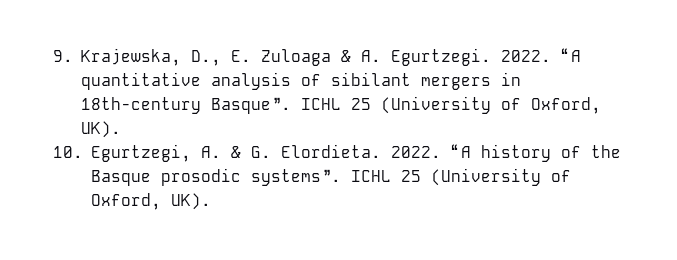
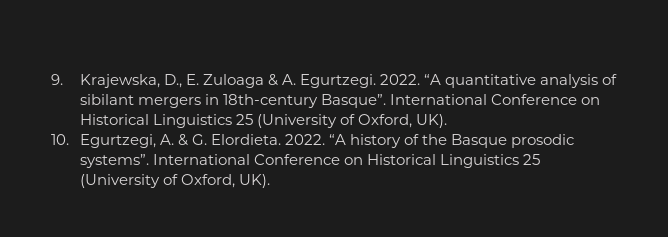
[300,98,341,110] ICHL -> [389,94,601,105] [79,114,232,128] International Conference on Historical Linguistics
[350,170,391,182] ICHL -> [152,154,519,168] International Conference on Historical Linguistics

